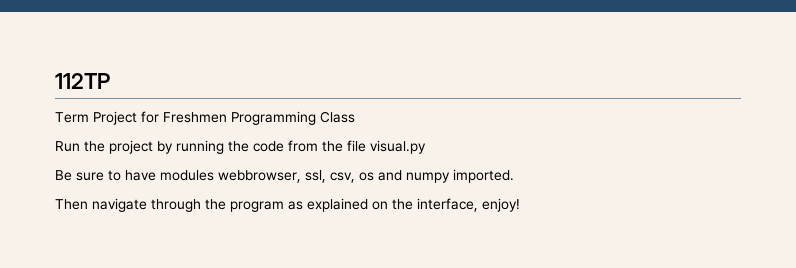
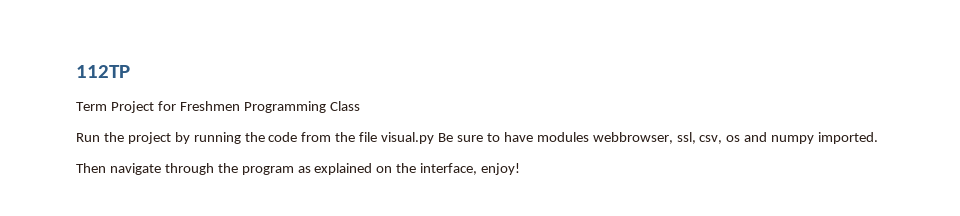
(426, 147) // -> (435, 138) none

